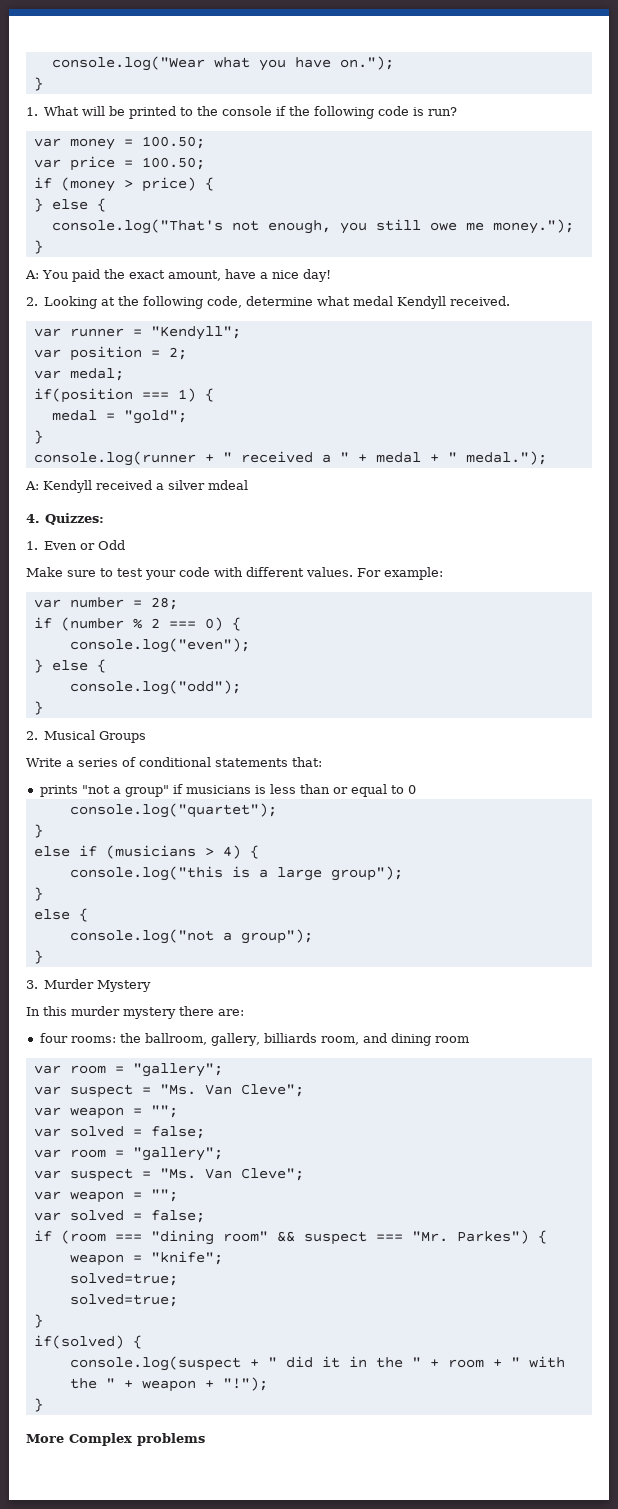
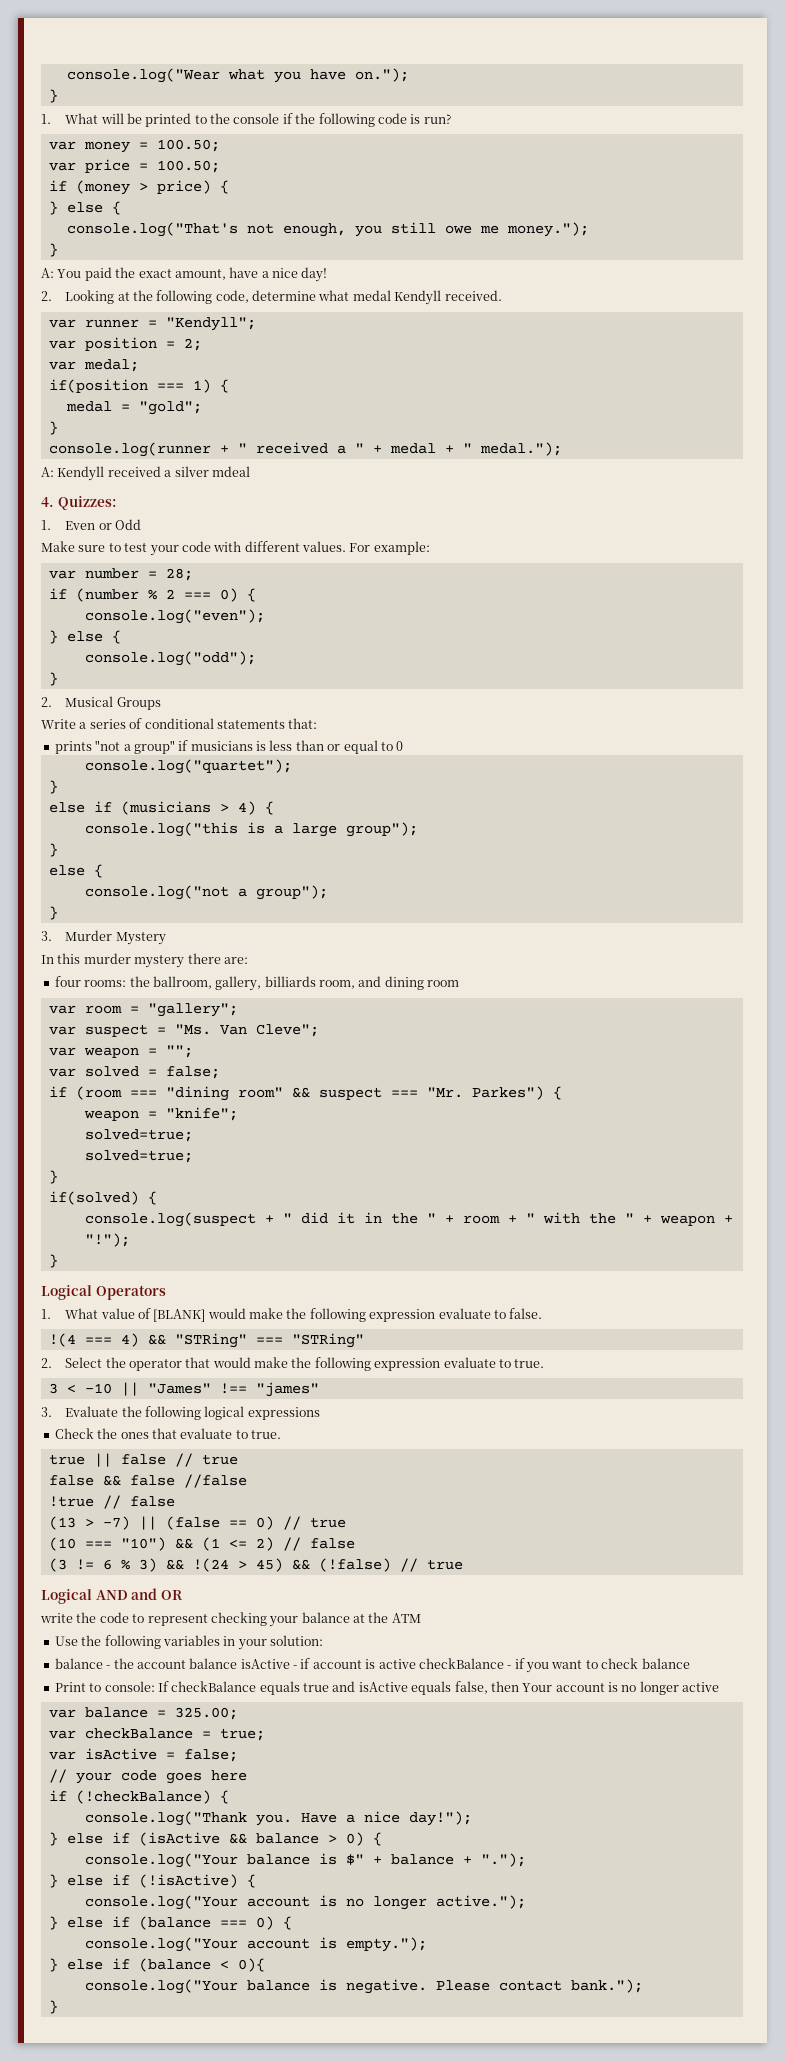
[33,1147,223,1161] [33,1168,304,1182] [33,1189,178,1203] [33,1210,205,1223] // var room = "gallery"; // var suspect = "Ms. Van Cleve"; // var weapon = ""; // var solved = false; -> (220, 1072) none
[26,1433,205,1446] More Complex problems -> [41,1285,166,1300] [41,1308,543,1322] [48,1333,364,1348] [41,1357,545,1371] [48,1382,319,1397] [41,1406,320,1420] [54,1428,281,1439] [48,1453,238,1467] [48,1474,247,1488] [48,1495,175,1509] [48,1516,346,1530] [48,1537,355,1551] [48,1558,463,1572] [41,1588,183,1604] [40,1612,421,1627] [54,1635,323,1650] [54,1658,690,1673] [54,1681,720,1695] [48,1707,238,1720] [48,1728,265,1741] [48,1748,238,1762] [48,1769,247,1784] [48,1790,229,1804] [84,1811,472,1826] [48,1832,382,1846] [84,1853,526,1868] [48,1874,256,1888] [84,1895,526,1910] [48,1916,292,1930] [84,1937,427,1952] [48,1958,265,1972] [84,1979,643,1994] [48,2000,58,2014] Logical Operators // 1. What value of [BLANK] would make the following expression evaluate to false. // !(4 === 4) && "STRing" === "STRing" // 2. Select the operator that would make the following expression evaluate to true. // 3 < -10 || "James" !== "james" // 3. Evaluate the following logical expressions // Check the ones that evaluate to true. // true || false // true // false && false //false // !true // false // (13 > -7) || (false == 0) // true // (10 === "10") && (1 <= 2) // false // (3 != 6 % 3) && !(24 > 45) && (!false) // true // Logical AND and OR // write the code to represent checking your balance at the ATM // Use the following variables in your solution: // balance - the account balance isActive - if account is active checkBalance - if you want to check balance // Print to console: If checkBalance equals true and isActive equals false, then Your account is no longer active // var balance = 325.00; // var checkBalance = true; // var isActive = false; // // your code goes here // if (!checkBalance) { // console.log("Thank you. Have a nice day!"); // } else if (isActive && balance > 0) { // console.log("Your balance is $" + balance + "."); // } else if (!isActive) { // console.log("Your account is no longer active."); // } else if (balance === 0) { // console.log("Your account is empty."); // } else if (balance < 0){ // console.log("Your balance is negative. Please contact bank."); // }

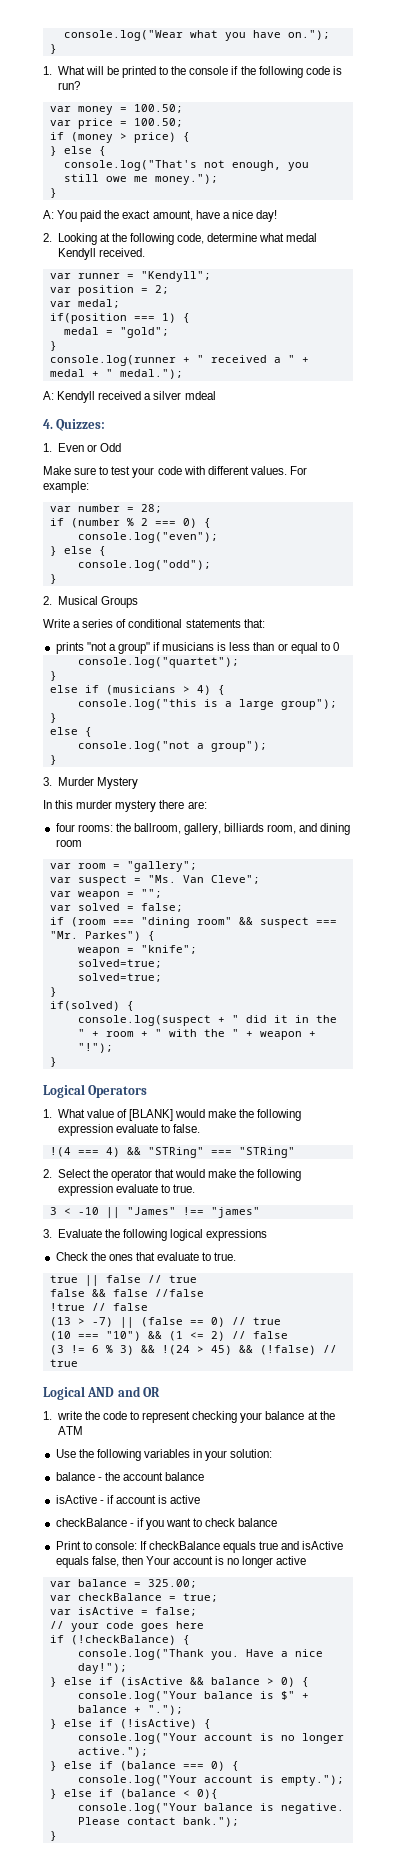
(183, 1595) none -> [43,1411,52,1420] 1.
(238, 1663) none -> (205, 1476) //
(416, 1664) none -> (201, 1499) //

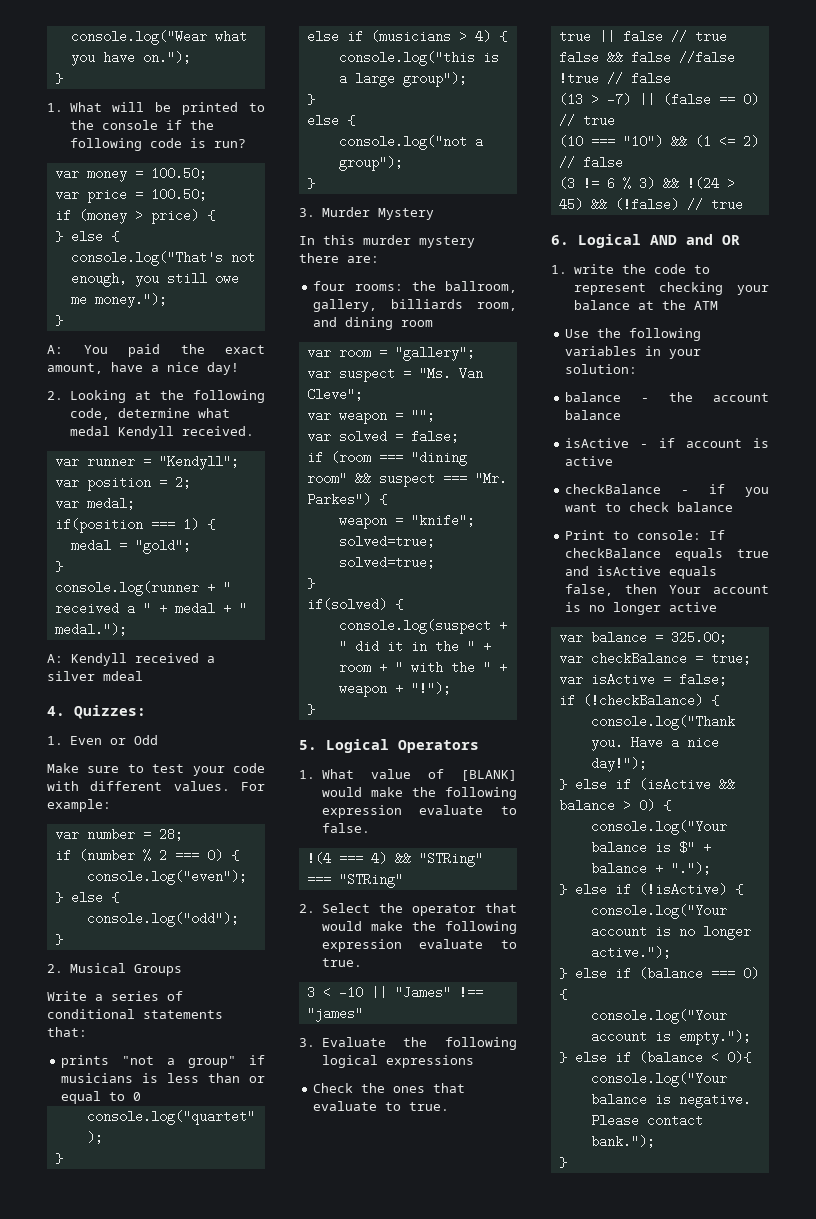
(57, 1062) none -> [299,740,317,750] 5.
(78, 1363) none -> [551,235,569,245] 6.
[49,1621,204,1632] // // your code goes here -> (727, 679) none

